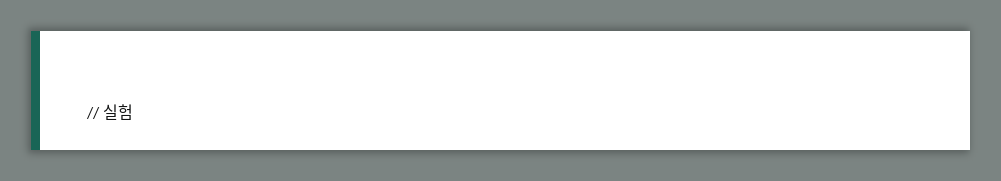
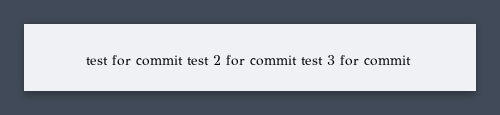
[86,104,134,120] // 실험 -> [86,55,411,66] test for commit test 2 for commit test 3 for commit

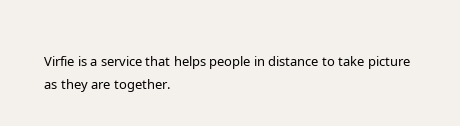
[86,55,411,66] test for commit test 2 for commit test 3 for commit -> [44,56,410,69] [44,79,170,92] Virfie is a service that helps people in distance to take picture as they are together.

